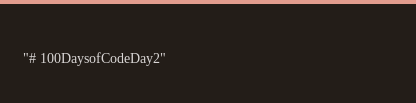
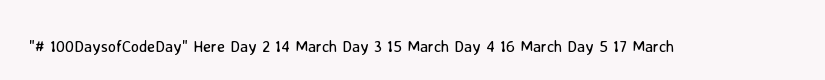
[40,52,166,66] 100DaysofCodeDay2" -> [50,40,674,55] 100DaysofCodeDay" Here Day 2 14 March Day 3 15 March Day 4 16 March Day 5 17 March

